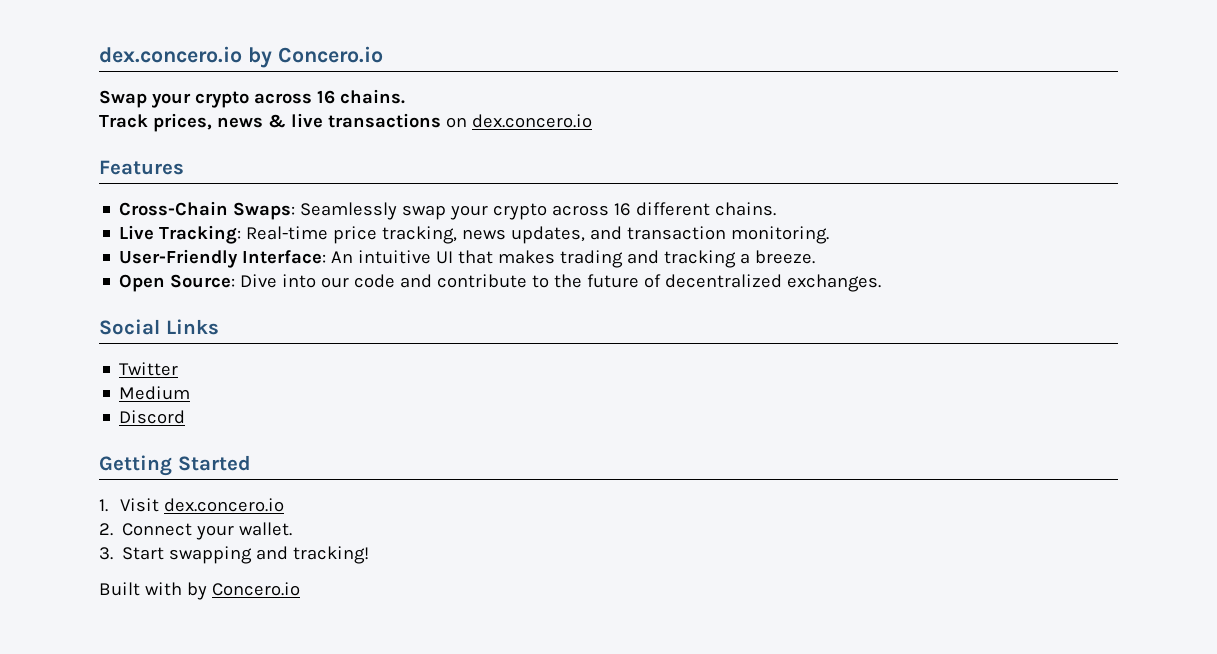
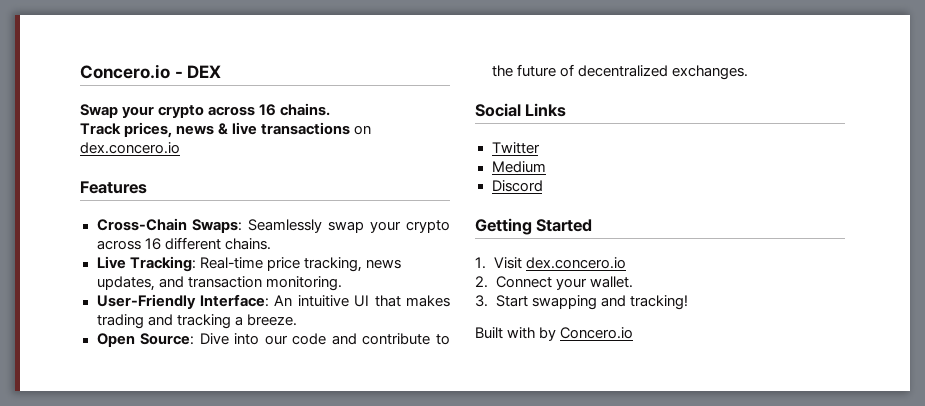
[99,46,383,68] dex.concero.io by Concero.io -> [80,64,222,79] Concero.io - DEX

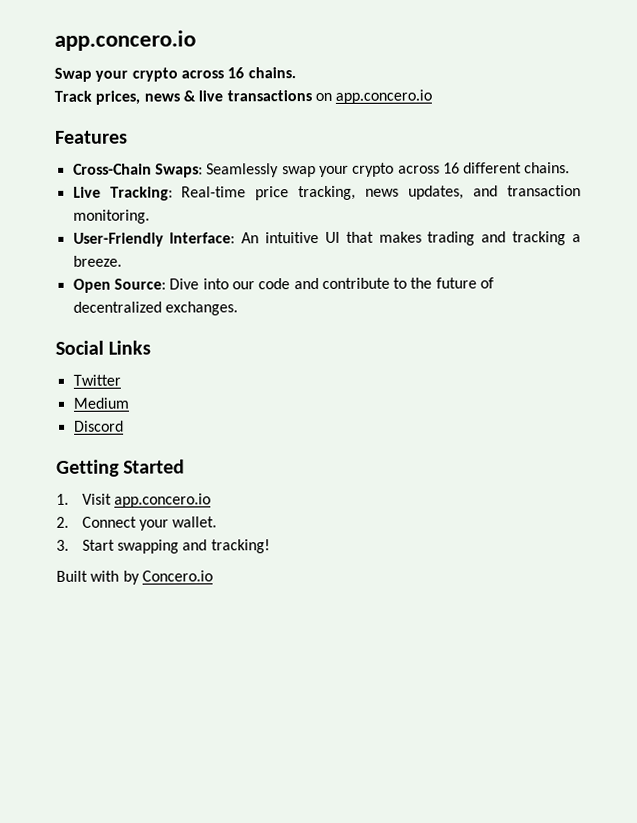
[80,64,222,79] Concero.io - DEX -> [54,30,196,51] app.concero.io
[80,142,180,154] dex.concero.io -> [335,89,433,104] app.concero.io
[525,257,626,269] dex.concero.io -> [114,493,212,508] app.concero.io

